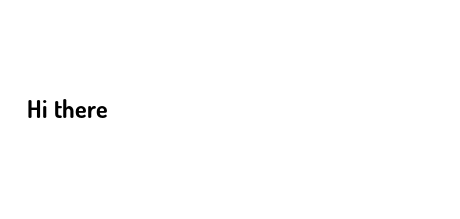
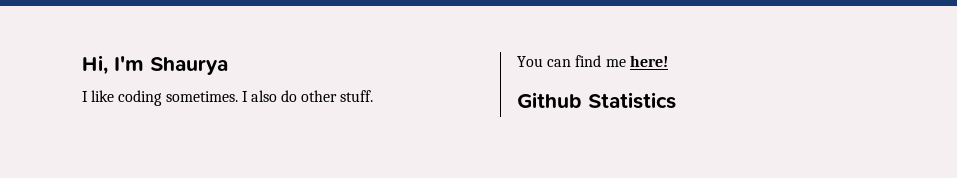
[27,99,109,118] Hi there -> [82,55,228,75] [82,90,374,106] [517,55,668,67] [517,92,676,109] Hi, I'm Shaurya // I like coding sometimes. I also do other stuff. // You can find me here! // Github Statistics

